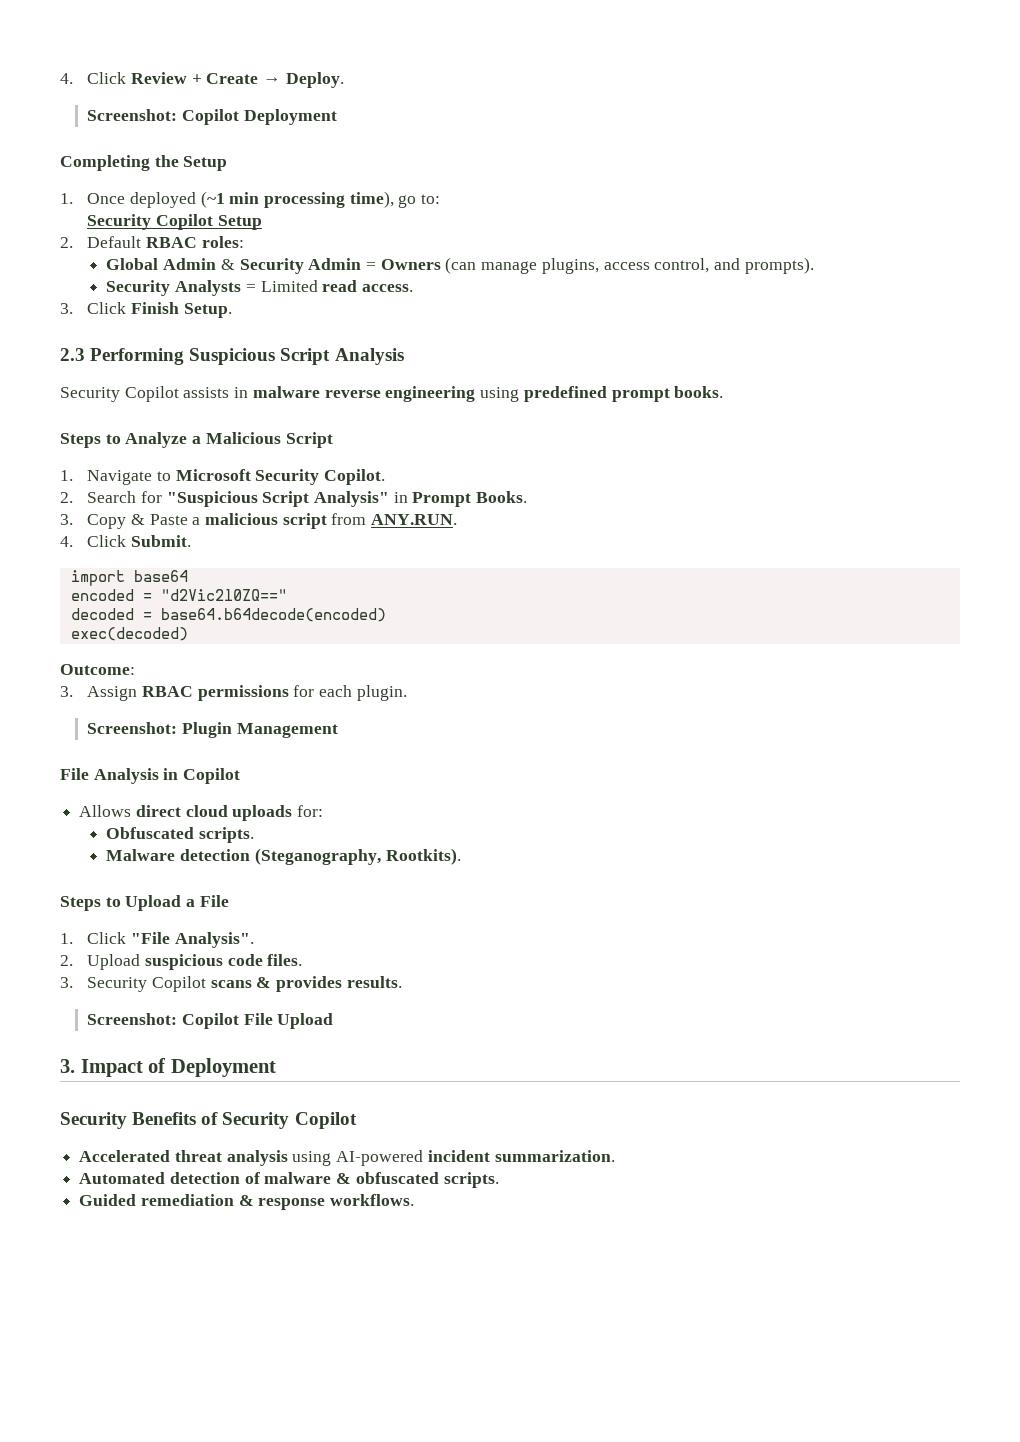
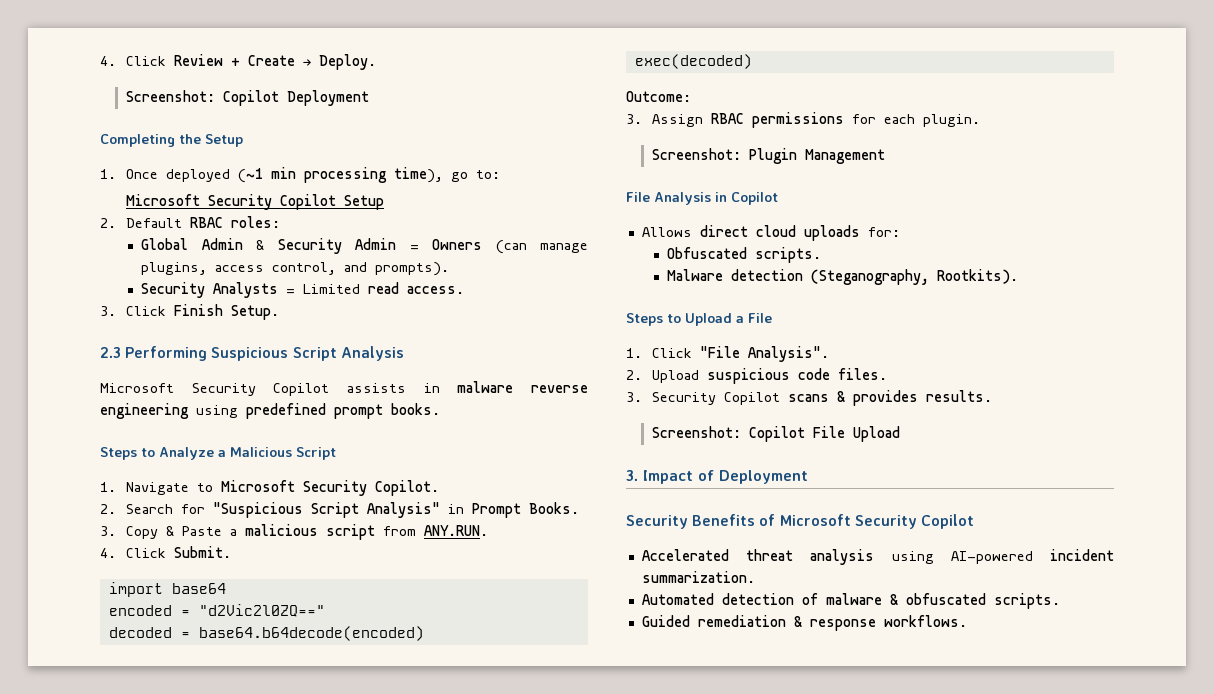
(441, 199) none -> [125,194,200,206] Microsoft
(404, 356) none -> [100,383,174,393] Microsoft
(219, 1118) none -> [779,514,851,526] Microsoft

